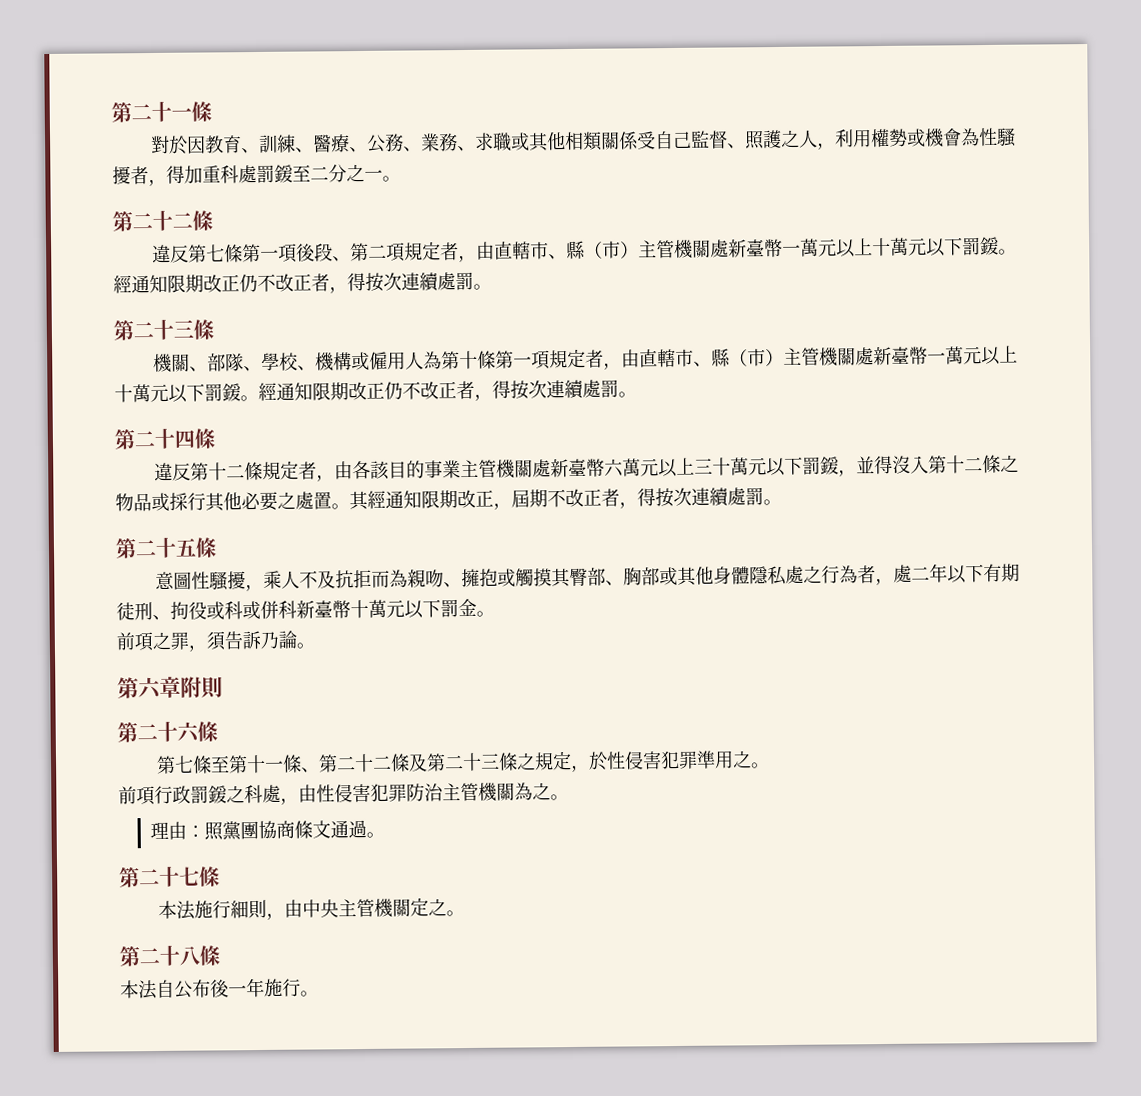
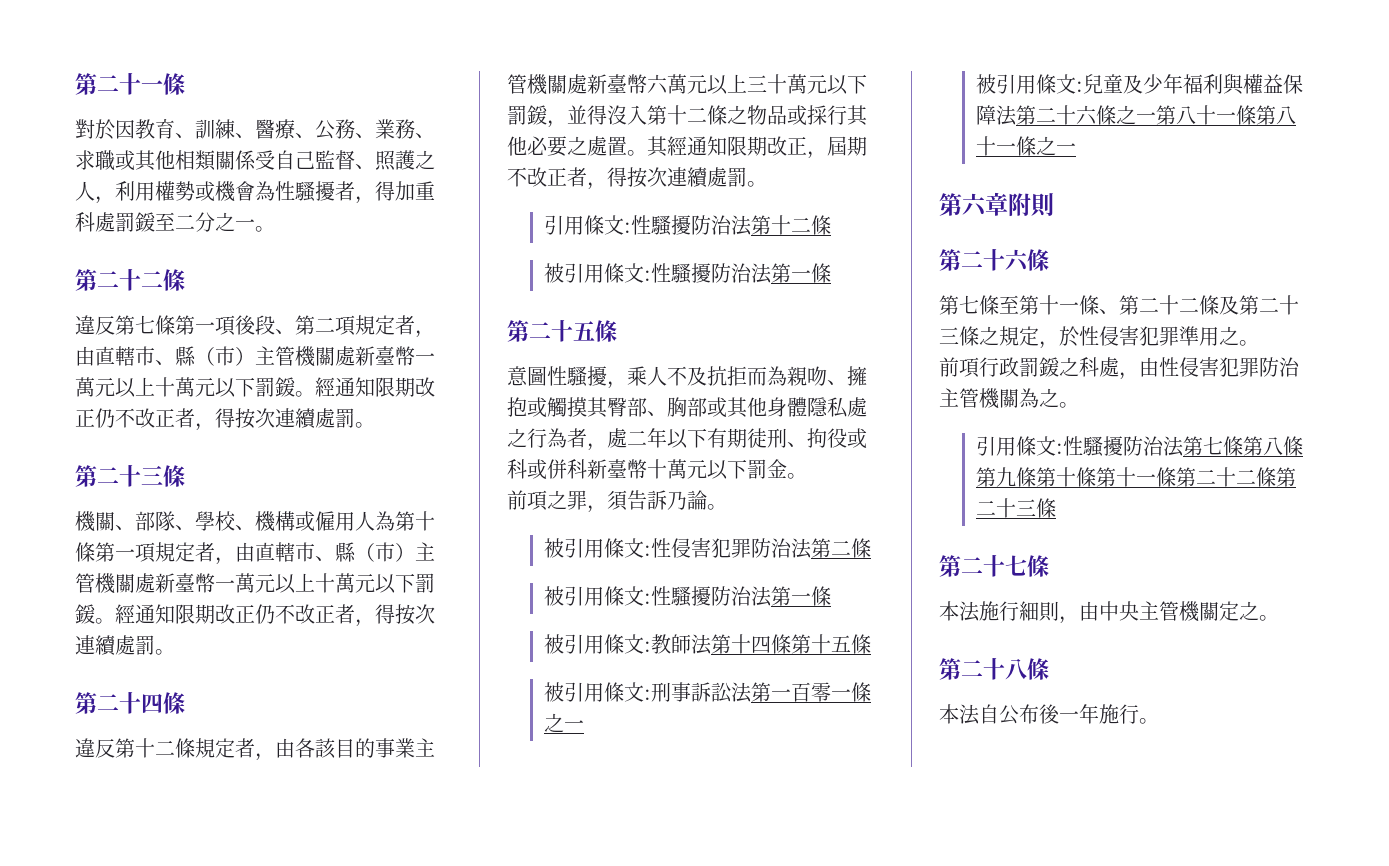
(782, 502) none -> [544,215,832,236] [544,263,832,284] // 引用條文:性騷擾防治法第十二條 // 被引用條文:性騷擾防治法第一條
(315, 645) none -> [544,538,872,559] [544,586,832,607] [544,634,872,655] [544,682,872,703] [544,713,585,732] [976,73,1304,95] [976,105,1297,126] [976,136,1077,156] // 被引用條文:性侵害犯罪防治法第二條 // 被引用條文:性騷擾防治法第一條 // 被引用條文:教師法第十四條第十五條 // 被引用條文:刑事訴訟法第一百零一條之一 // 被引用條文:兒童及少年福利與權益保障法第二十六條之一第八十一條第八十一條之一
[149,819,385,841] 理由：照黨團協商條文通過。 -> [976,436,1304,457] [976,467,1297,487] [976,498,1057,518] 引用條文:性騷擾防治法第七條第八條第九條第十條第十一條第二十二條第二十三條

